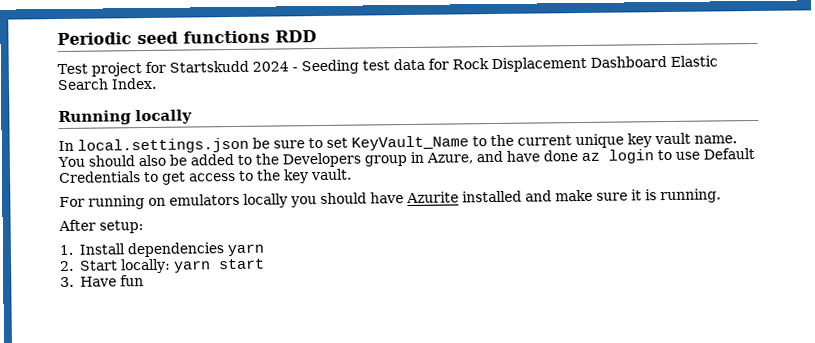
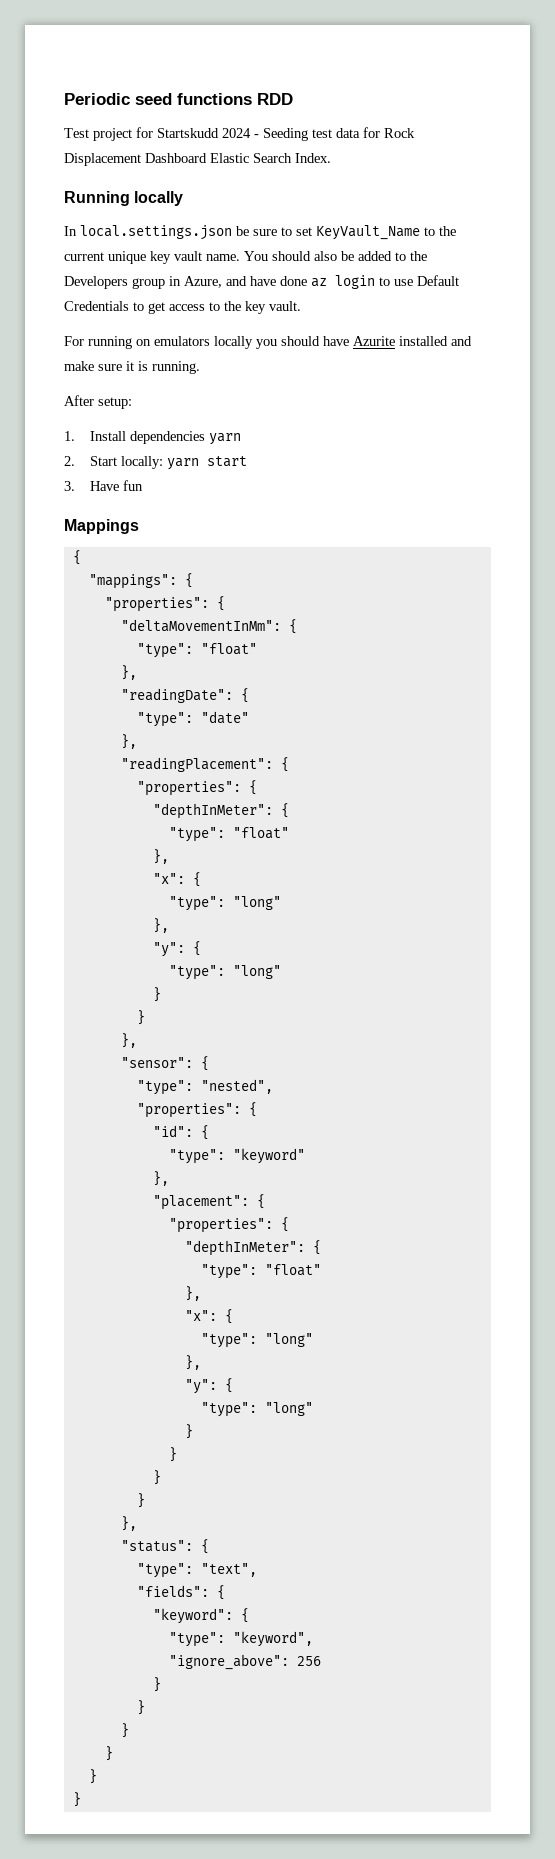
(144, 281) none -> [64,519,139,534] [72,550,81,565] [88,573,193,589] [104,596,225,612] [120,619,297,634] [136,643,257,658] [120,665,137,680] [120,688,249,703] [136,711,249,727] [120,734,137,749] [120,757,289,772] [136,780,257,796] [152,803,289,819] [168,827,289,842] [152,849,169,864] [152,872,201,887] [168,896,281,911] [152,918,169,933] [152,941,201,957] [168,965,281,980] [152,987,161,1002] [136,1010,145,1025] [120,1033,137,1048] [120,1056,209,1071] [136,1079,273,1095] [136,1102,257,1118] [152,1125,209,1140] [168,1148,305,1164] [152,1171,169,1186] [152,1194,265,1210] [168,1217,289,1233] [184,1240,321,1256] [200,1264,321,1279] [184,1286,201,1301] [184,1309,233,1324] [200,1333,313,1348] [184,1355,201,1370] [184,1378,233,1394] [200,1402,313,1417] [184,1424,193,1439] [168,1447,177,1462] [152,1470,161,1485] [136,1493,145,1508] [120,1516,137,1531] [120,1539,209,1554] [136,1563,257,1578] [136,1585,225,1600] [152,1608,249,1624] [168,1631,313,1647] [168,1654,321,1670] [152,1677,161,1692] [136,1700,145,1715] [120,1723,129,1738] [104,1746,113,1761] [88,1769,97,1784] [72,1792,81,1807] // Mappings // { // "mappings": { // "properties": { // "deltaMovementInMm": { // "type": "float" // }, // "readingDate": { // "type": "date" // }, // "readingPlacement": { // "properties": { // "depthInMeter": { // "type": "float" // }, // "x": { // "type": "long" // }, // "y": { // "type": "long" // } // } // }, // "sensor": { // "type": "nested", // "properties": { // "id": { // "type": "keyword" // }, // "placement": { // "properties": { // "depthInMeter": { // "type": "float" // }, // "x": { // "type": "long" // }, // "y": { // "type": "long" // } // } // } // } // }, // "status": { // "type": "text", // "fields": { // "keyword": { // "type": "keyword", // "ignore_above": 256 // } // } // } // } // } // }

